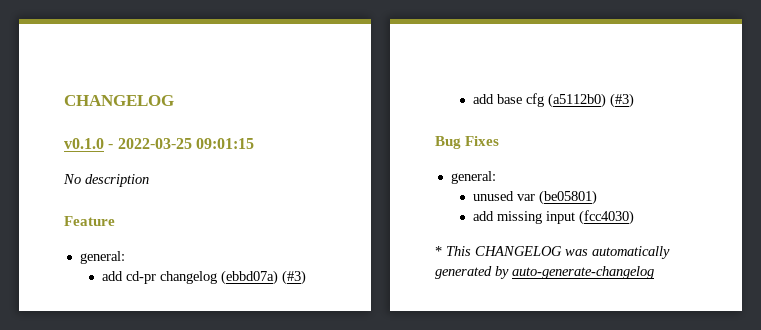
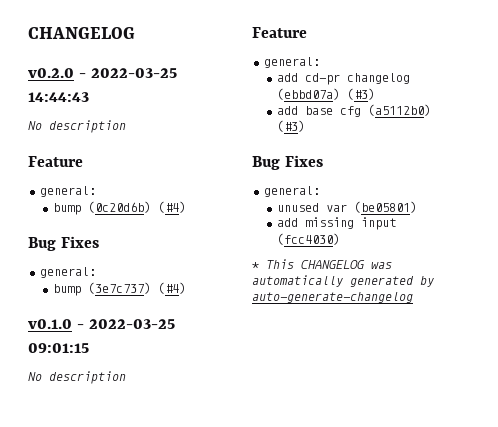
[64,95,174,106] CHANGELOG -> [28,27,135,39] [28,68,177,78] [28,92,89,102] [28,120,126,133] [28,156,83,167] [39,186,96,197] [52,201,186,215] [28,236,99,251] [39,267,96,278] [52,282,186,296] CHANGELOG // v0.2.0 - 2022-03-25 14:44:43 // No description // Feature // general: // bump (0c20d6b) (#4) // Bug Fixes // general: // bump (3e7c737) (#4)

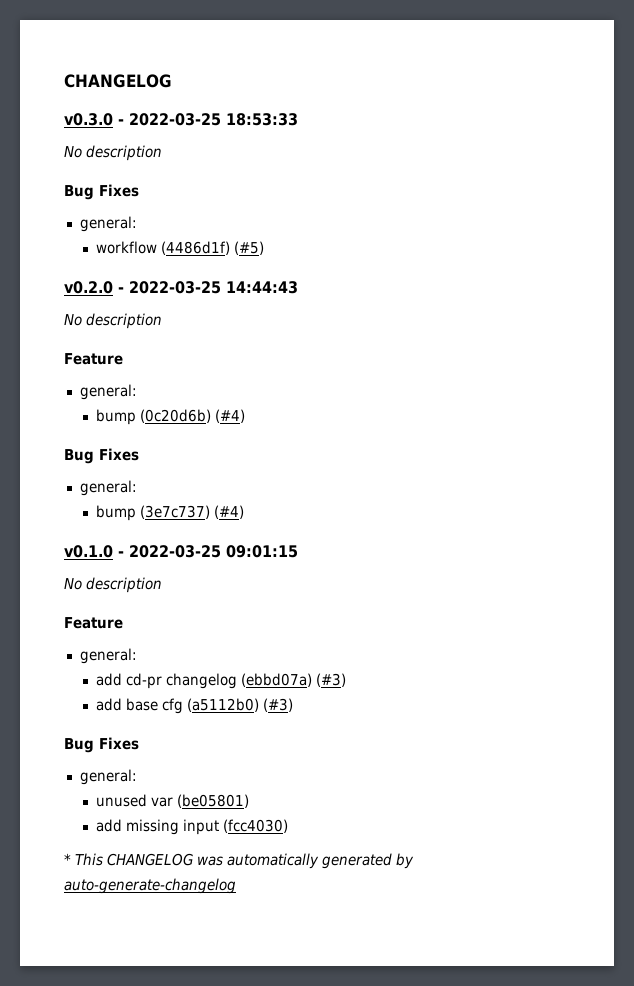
[28,27,135,39] CHANGELOG -> [64,74,172,88] [64,113,298,126] [64,145,162,161] [64,184,139,200] [79,216,137,232] [96,241,265,255] CHANGELOG // v0.3.0 - 2022-03-25 18:53:33 // No description // Bug Fixes // general: // workflow (4486d1f) (#5)

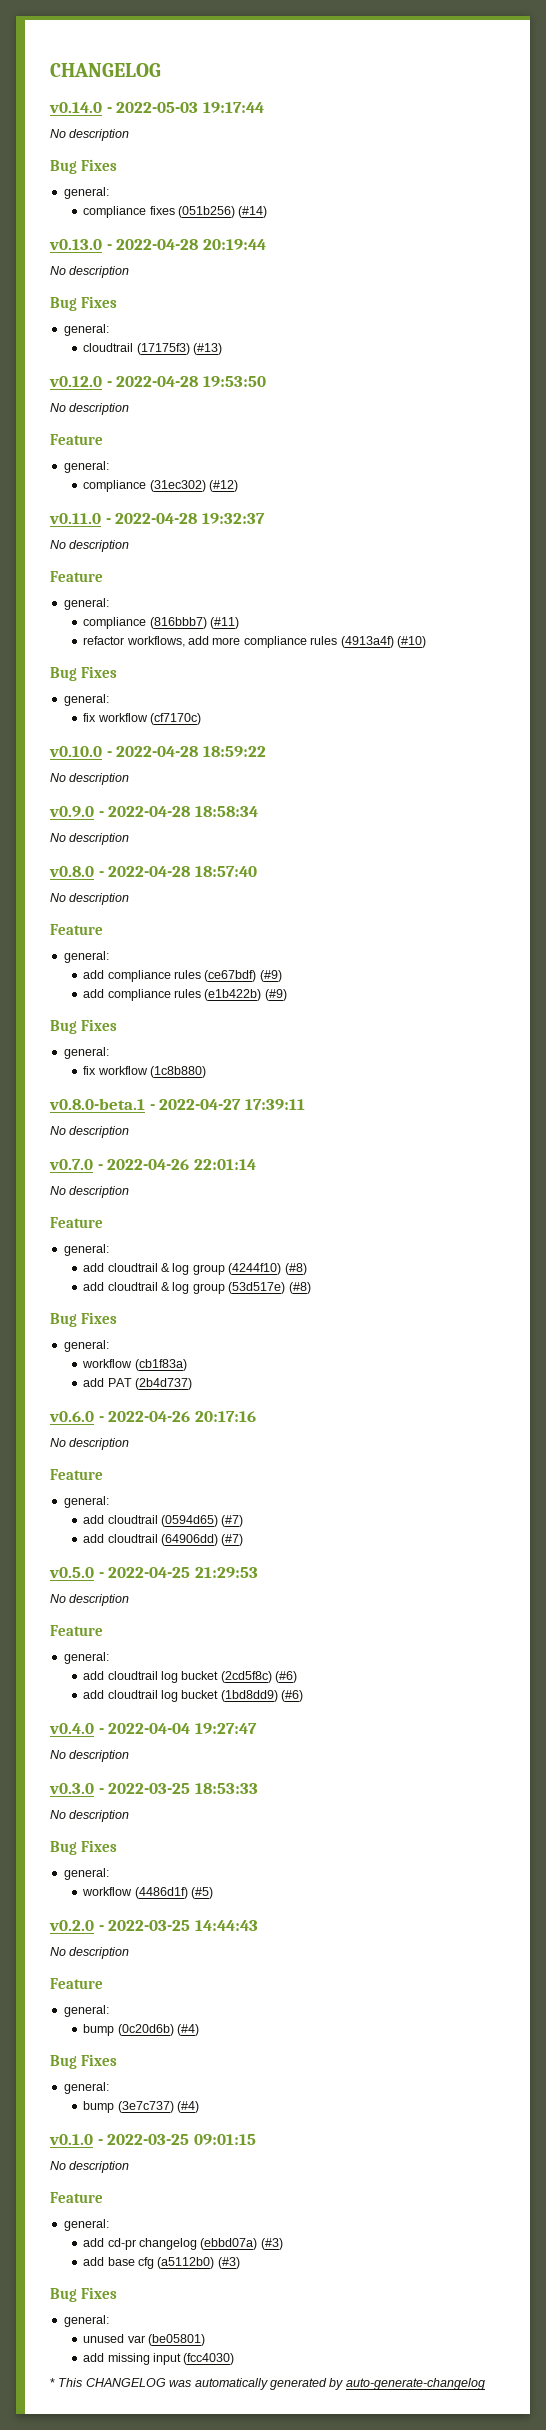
[64,74,172,88] CHANGELOG -> [50,63,161,77] [49,102,264,113] [50,129,130,141] [50,159,117,174] [63,187,109,199] [83,206,268,218] [49,239,266,250] [50,266,130,278] [50,296,117,311] [63,324,109,336] [83,343,223,355] [49,376,266,387] [50,403,130,415] [50,434,103,445] [63,461,109,473] [83,480,239,492] [49,513,265,524] [50,540,130,552] [50,571,103,582] [63,598,109,610] [83,617,240,629] [83,636,426,648] [50,666,117,681] [63,694,109,706] [83,713,202,725] [49,746,266,757] [50,773,130,785] [49,806,258,817] [50,833,130,845] [49,866,257,877] [50,893,130,905] [50,924,103,935] [63,951,109,963] [83,970,282,982] [83,989,287,1001] [50,1019,117,1034] [63,1047,109,1059] [83,1066,207,1078] [49,1098,305,1110] [50,1126,130,1138] [49,1159,256,1170] [50,1186,130,1198] [50,1217,103,1228] [63,1244,109,1256] [83,1263,307,1275] [83,1282,311,1294] [50,1312,117,1327] [63,1340,109,1352] [82,1359,187,1371] [83,1378,193,1390] [49,1411,256,1422] [50,1438,130,1450] [50,1469,103,1480] [63,1496,109,1508] [83,1515,244,1527] [83,1534,244,1546] [49,1567,258,1578] [50,1594,130,1606] [50,1625,103,1636] [63,1652,109,1664] [83,1671,298,1683] [83,1690,304,1702] [49,1723,257,1734] [50,1750,130,1762] CHANGELOG // v0.14.0 - 2022-05-03 19:17:44 // No description // Bug Fixes // general: // compliance fixes (051b256) (#14) // v0.13.0 - 2022-04-28 20:19:44 // No description // Bug Fixes // general: // cloudtrail (17175f3) (#13) // v0.12.0 - 2022-04-28 19:53:50 // No description // Feature // general: // compliance (31ec302) (#12) // v0.11.0 - 2022-04-28 19:32:37 // No description // Feature // general: // compliance (816bbb7) (#11) // refactor workflows, add more compliance rules (4913a4f) (#10) // Bug Fixes // general: // fix workflow (cf7170c) // v0.10.0 - 2022-04-28 18:59:22 // No description // v0.9.0 - 2022-04-28 18:58:34 // No description // v0.8.0 - 2022-04-28 18:57:40 // No description // Feature // general: // add compliance rules (ce67bdf) (#9) // add compliance rules (e1b422b) (#9) // Bug Fixes // general: // fix workflow (1c8b880) // v0.8.0-beta.1 - 2022-04-27 17:39:11 // No description // v0.7.0 - 2022-04-26 22:01:14 // No description // Feature // general: // add cloudtrail & log group (4244f10) (#8) // add cloudtrail & log group (53d517e) (#8) // Bug Fixes // general: // workflow (cb1f83a) // add PAT (2b4d737) // v0.6.0 - 2022-04-26 20:17:16 // No description // Feature // general: // add cloudtrail (0594d65) (#7) // add cloudtrail (64906dd) (#7) // v0.5.0 - 2022-04-25 21:29:53 // No description // Feature // general: // add cloudtrail log bucket (2cd5f8c) (#6) // add cloudtrail log bucket (1bd8dd9) (#6) // v0.4.0 - 2022-04-04 19:27:47 // No description

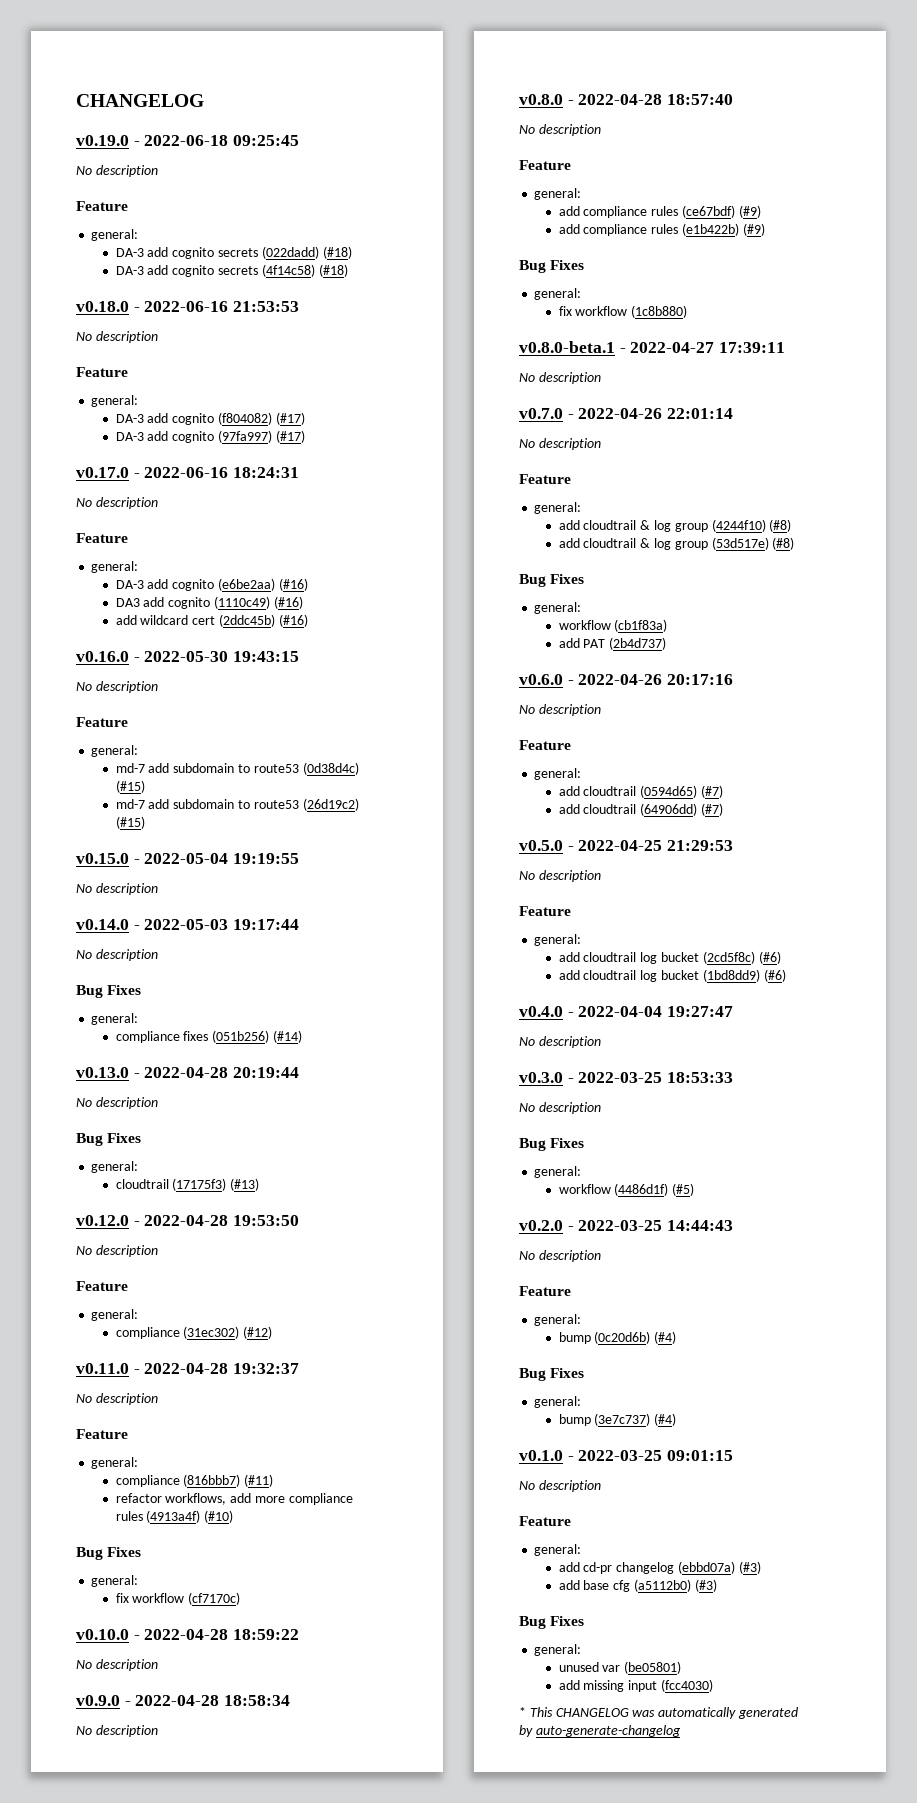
[50,63,161,77] CHANGELOG -> [76,94,204,107] [76,135,300,146] [76,165,158,177] [76,201,128,211] [91,229,139,241] [115,246,352,259] [115,264,348,277] [76,301,300,312] [76,331,158,343] [76,367,128,377] [91,395,139,407] [115,412,305,425] [115,430,305,443] [76,467,300,478] [76,497,158,509] [76,533,128,543] [91,561,139,573] [115,578,308,591] [115,596,303,609] [115,614,308,627] [76,651,300,662] [76,681,158,693] [76,717,128,727] [91,745,139,757] [115,762,359,775] [115,780,145,793] [115,798,359,811] [115,816,145,829] [76,853,300,864] [76,883,158,895] CHANGELOG // v0.19.0 - 2022-06-18 09:25:45 // No description // Feature // general: // DA-3 add cognito secrets (022dadd) (#18) // DA-3 add cognito secrets (4f14c58) (#18) // v0.18.0 - 2022-06-16 21:53:53 // No description // Feature // general: // DA-3 add cognito (f804082) (#17) // DA-3 add cognito (97fa997) (#17) // v0.17.0 - 2022-06-16 18:24:31 // No description // Feature // general: // DA-3 add cognito (e6be2aa) (#16) // DA3 add cognito (1110c49) (#16) // add wildcard cert (2ddc45b) (#16) // v0.16.0 - 2022-05-30 19:43:15 // No description // Feature // general: // md-7 add subdomain to route53 (0d38d4c) (#15) // md-7 add subdomain to route53 (26d19c2) (#15) // v0.15.0 - 2022-05-04 19:19:55 // No description

